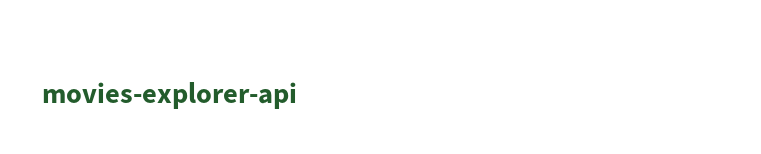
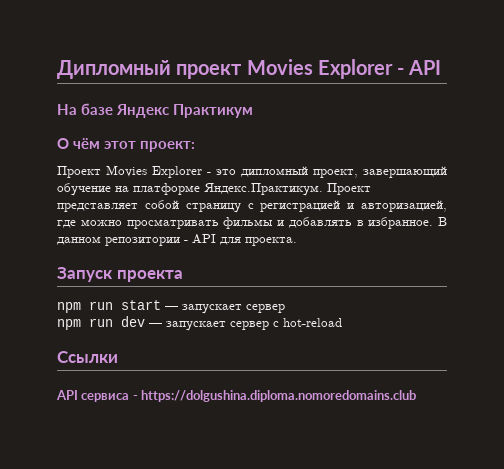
[42,82,297,109] movies-explorer-api -> [57,59,442,79] [57,103,253,118] [57,138,195,152] [57,165,447,178] [57,183,371,196] [57,200,447,213] [57,217,447,229] [57,234,297,246] [57,267,183,282] [57,300,285,314] [57,316,342,331] [57,351,118,363] [56,390,417,402] Дипломный проект Movies Explorer - API // На базе Яндекс Практикум // О чём этот проект: // Проект Movies Explorer - это дипломный проект, завершающий обучение на платформе Яндекс.Практикум. Проект представляет собой страницу с регистрацией и авторизацией, где можно просматривать фильмы и добавлять в избранное. В данном репозитории - API для проекта. // Запуск проекта // npm run start — запускает сервер // npm run dev — запускает сервер с hot-reload // Ссылки // API сервиса - https://dolgushina.diploma.nomoredomains.club

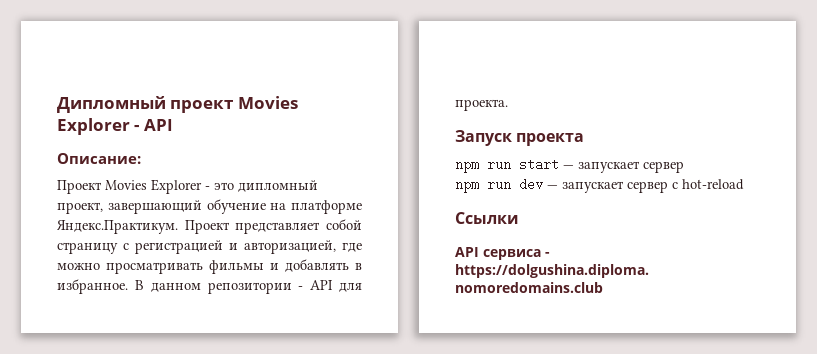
[57,103,253,118] [57,138,195,152] На базе Яндекс Практикум // О чём этот проект: -> [57,153,141,164] Описание:

